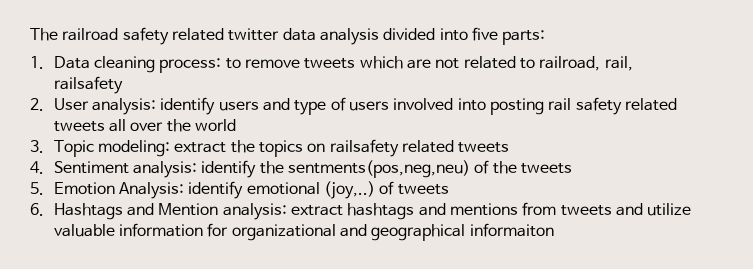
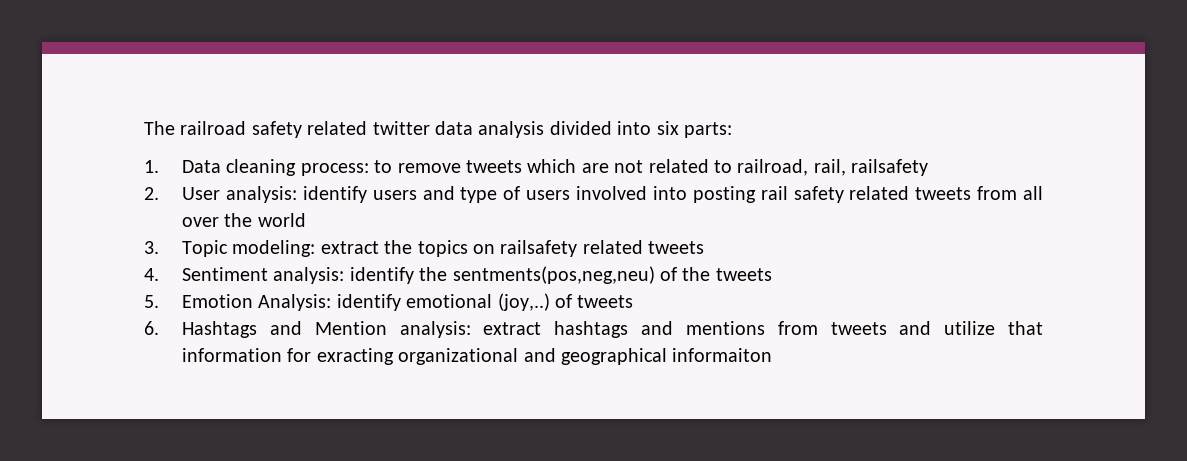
[471,27,498,41] five -> [656,121,679,135] six
(105, 126) none -> [977,186,1018,200] from
[53,224,115,237] valuable -> [1007,321,1043,335] that
(229, 230) none -> [316,348,394,365] exracting

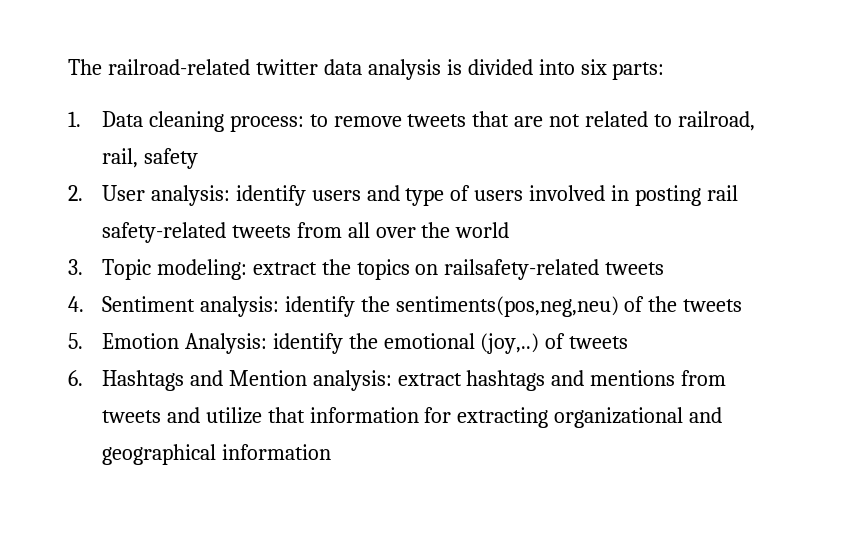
[180,121,368,138] railroad safety related -> [107,59,250,75] railroad-related
(545, 129) none -> [446,59,462,75] is
[527,159,577,173] which -> [472,111,510,127] that
[851,159,929,176] railsafety -> [143,148,198,169] safety
[652,186,687,200] into -> [611,185,630,201] in
[793,186,910,203] safety related -> [101,222,226,243] safety-related
[500,240,643,257] railsafety related -> [444,259,600,280] railsafety-related
[452,266,655,284] sentments(pos,neg,neu) -> [395,296,619,317] sentiments(pos,neg,neu)
(401, 302) none -> [348,333,378,349] the
[316,348,394,365] exracting -> [457,407,549,428] extracting
[672,348,773,362] informaiton -> [221,444,331,460] information

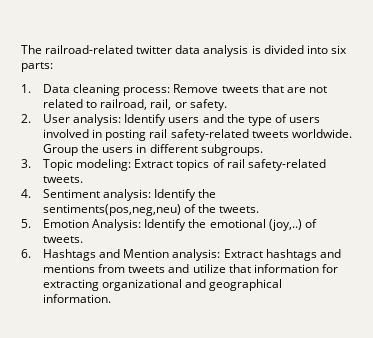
[309,114,402,127] to remove -> [173,84,219,93] Remove
[143,148,198,169] safety -> [174,99,227,111] or safety.
[235,185,306,206] identify -> [124,114,167,126] Identify
(400, 193) none -> [226,114,245,123] the
[296,222,510,238] [68,259,665,280] from all over the world // 3. Topic modeling: extract the topics on railsafety-related tweets -> [291,129,352,138] [43,144,263,156] [21,159,326,171] [43,176,84,183] worldwide. Group the users in different subgroups. // 3. Topic modeling: Extract topics of rail safety-related tweets.
[284,296,355,317] identify -> [154,189,197,201] Identify
[683,299,743,312] tweets -> [219,206,260,213] tweets.
[272,333,343,354] identify -> [144,219,187,231] Identify
[569,336,629,349] tweets -> [43,236,84,243] tweets.
[397,373,462,386] extract -> [223,249,263,258] Extract
[221,444,331,460] information -> [43,294,112,303] information.

